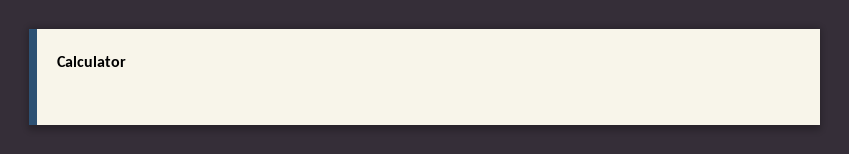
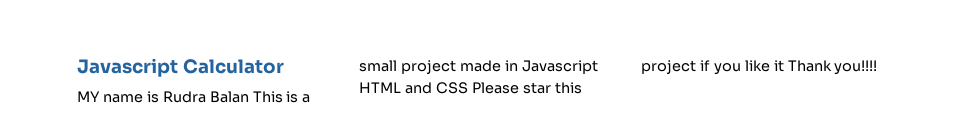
(57, 61) none -> [77,58,178,77] Javascript
(126, 61) none -> [77,91,311,103] [359,60,598,74] [359,82,582,94] [641,60,878,75] // MY name is Rudra Balan This is a small project made in Javascript HTML and CSS Please star this project if you like it Thank you!!!!

